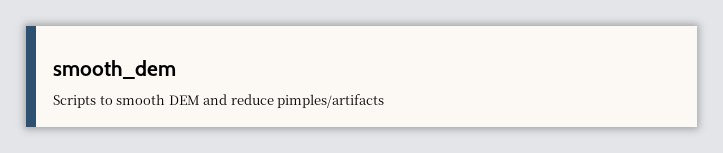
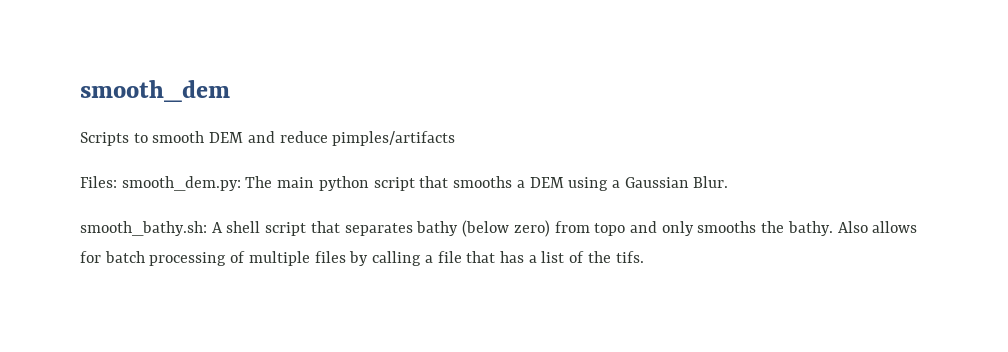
(385, 101) none -> [80,176,729,191] [80,220,918,237] [80,251,644,266] // Files: smooth_dem.py: The main python script that smooths a DEM using a Gaussian Blur. // smooth_bathy.sh: A shell script that separates bathy (below zero) from topo and only smooths the bathy. Also allows for batch processing of multiple files by calling a file that has a list of the tifs.

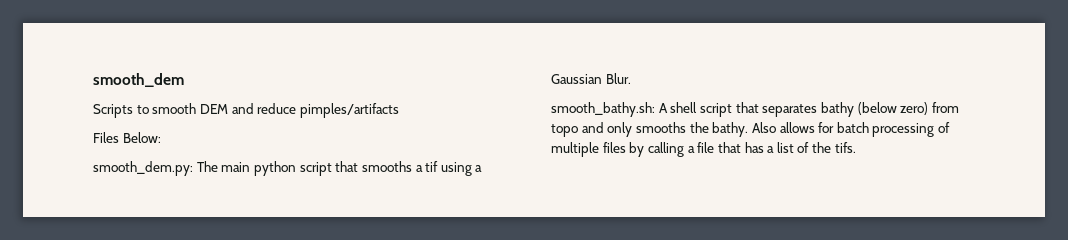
[80,176,117,188] Files: -> [93,132,161,143] Files Below: //
[529,177,564,188] DEM -> [425,161,439,172] tif

